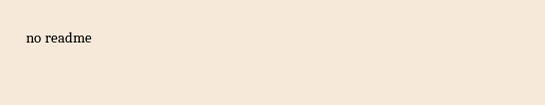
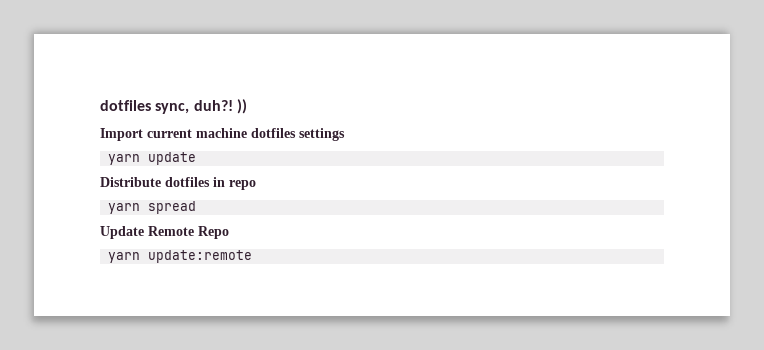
[25,31,92,43] no readme -> [100,99,247,114] [100,128,345,141] [108,152,197,165] [100,177,256,190] [108,201,197,214] [100,226,229,239] [108,250,253,263] dotfiles sync, duh?! )) // Import current machine dotfiles settings // yarn update // Distribute dotfiles in repo // yarn spread // Update Remote Repo // yarn update:remote

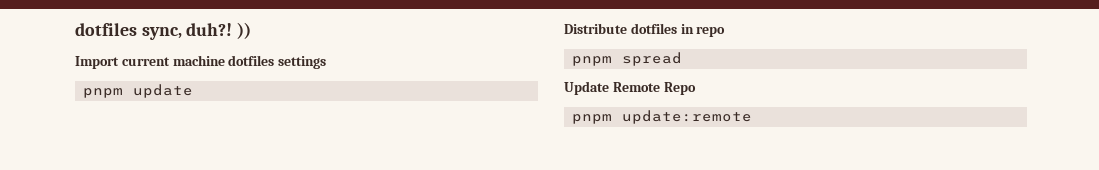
[108,154,141,165] yarn -> [83,88,124,98] pnpm
[108,203,141,214] yarn -> [572,56,613,66] pnpm
[108,252,141,263] yarn -> [572,114,613,124] pnpm

